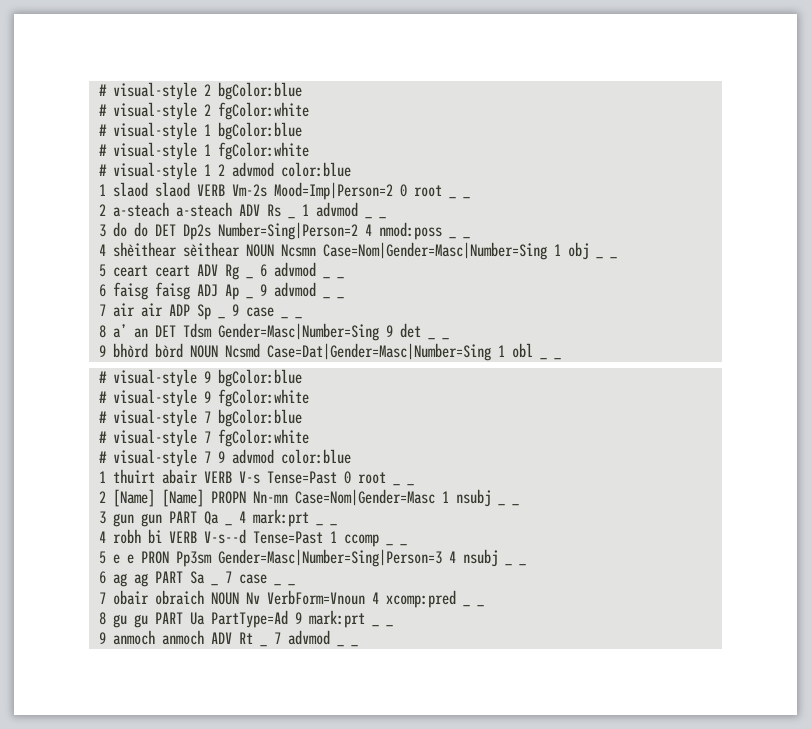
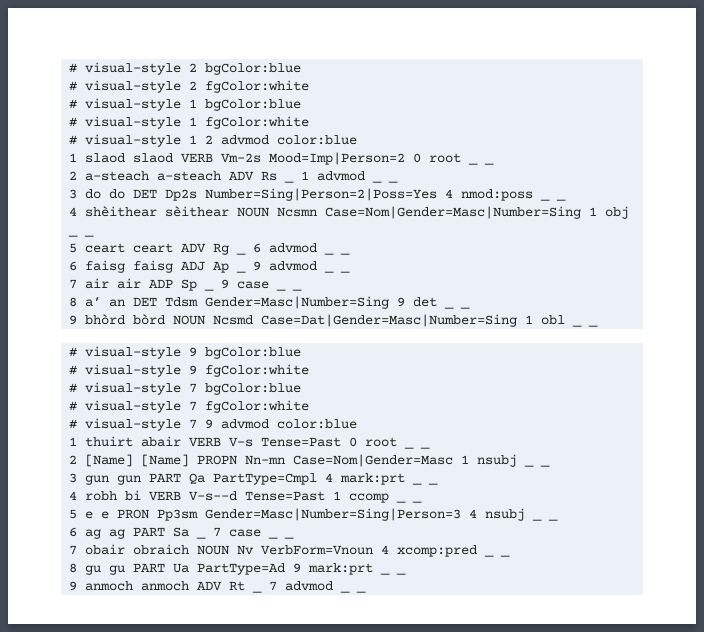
[217,222,358,240] Number=Sing|Person=2 -> [204,188,437,201] Number=Sing|Person=2|Poss=Yes
[224,523,232,526] _ -> [212,473,317,485] PartType=Cmpl

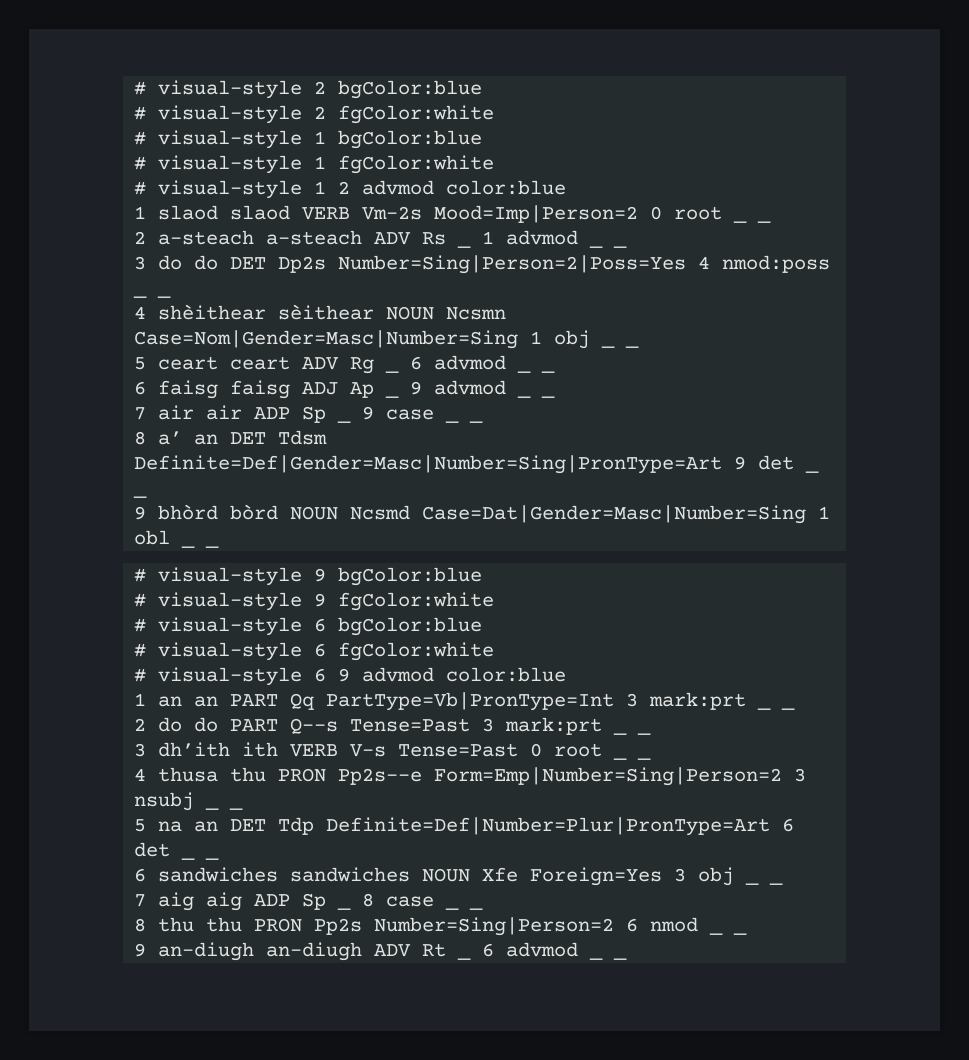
[204,296,389,309] Gender=Masc|Number=Sing -> [133,455,722,474] Definite=Def|Gender=Masc|Number=Sing|PronType=Art
[188,383,301,395] [68,400,309,413] [68,418,197,431] 7 bgColor:blue // # visual-style 7 fgColor:white // # visual-style 7 -> [313,617,482,636] [133,642,494,661] [133,667,326,686] 6 bgColor:blue // # visual-style 6 fgColor:white // # visual-style 6
[84,436,181,447] thuirt abair -> [157,692,795,711] [133,717,651,735] [133,742,278,757] an an PART Qq PartType=Vb|PronType=Int 3 mark:prt _ _ // 2 do do PART Q--s Tense=Past 3 mark:prt _ _ // 3 dh’ith ith
[68,454,550,467] [68,473,438,485] [68,490,422,503] [68,508,558,521] [68,527,294,539] [68,544,510,557] [68,563,406,575] [68,581,189,591] 2 [Name] [Name] PROPN Nn-mn Case=Nom|Gender=Masc 1 nsubj _ _ // 3 gun gun PART Qa PartType=Cmpl 4 mark:prt _ _ // 4 robh bi VERB V-s--d Tense=Past 1 ccomp _ _ // 5 e e PRON Pp3sm Gender=Masc|Number=Sing|Person=3 4 nsubj _ _ // 6 ag ag PART Sa _ 7 case _ _ // 7 obair obraich NOUN Nv VerbForm=Vnoun 4 xcomp:pred _ _ // 8 gu gu PART Ua PartType=Ad 9 mark:prt _ _ // 9 anmoch anmoch -> [133,767,806,786] [133,792,243,811] [133,817,794,836] [133,842,219,860] [133,867,783,886] [133,892,483,911] [133,917,747,936] [133,942,362,961] 4 thusa thu PRON Pp2s--e Form=Emp|Number=Sing|Person=2 3 nsubj _ _ // 5 na an DET Tdp Definite=Def|Number=Plur|PronType=Art 6 det _ _ // 6 sandwiches sandwiches NOUN Xfe Foreign=Yes 3 obj _ _ // 7 aig aig ADP Sp _ 8 case _ _ // 8 thu thu PRON Pp2s Number=Sing|Person=2 6 nmod _ _ // 9 an-diugh an-diugh
[268,581,277,591] 7 -> [481,943,494,957] 6

